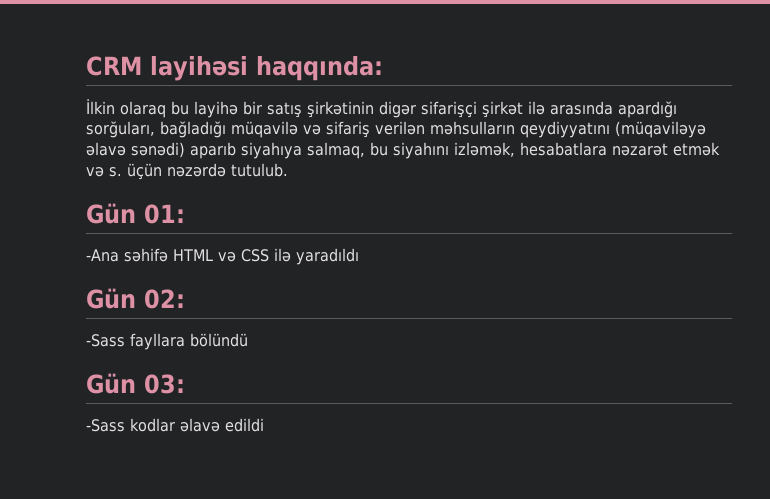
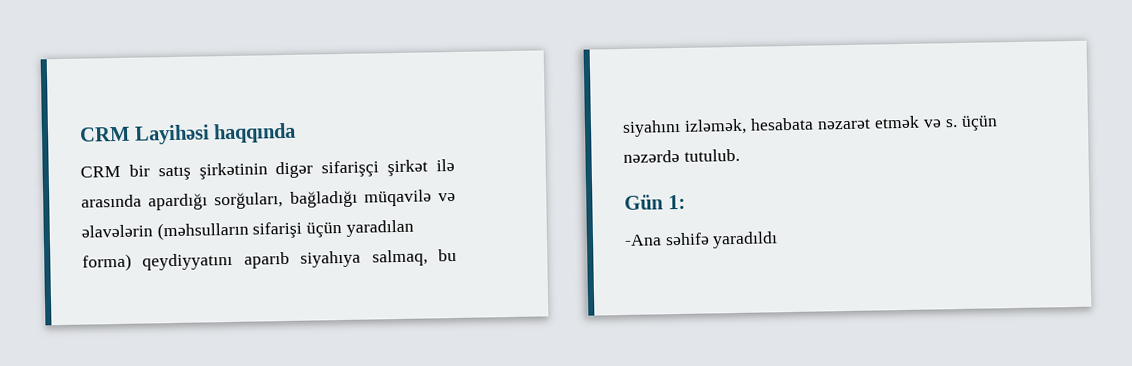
[86,56,383,81] [86,99,238,118] CRM layihəsi haqqında: // İlkin olaraq bu layihə -> [79,122,297,145] [80,165,121,178] CRM Layihəsi haqqında // CRM
[326,121,706,138] [86,142,185,158] sifariş verilən məhsulların qeydiyyatını (müqaviləyə əlavə sənədi) -> [81,219,414,241] [82,252,234,272] əlavələrin (məhsulların sifarişi üçün yaradılan forma) qeydiyyatını
[520,142,607,156] hesabatlara -> [750,117,814,131] hesabata
[144,204,185,224] 01: -> [667,194,686,210] 1:
[173,248,359,265] [86,288,185,309] [86,333,248,350] [86,373,185,394] [86,418,264,432] HTML və CSS ilə yaradıldı // Gün 02: // -Sass fayllara bölündü // Gün 03: // -Sass kodlar əlavə edildi -> [712,231,779,249] yaradıldı

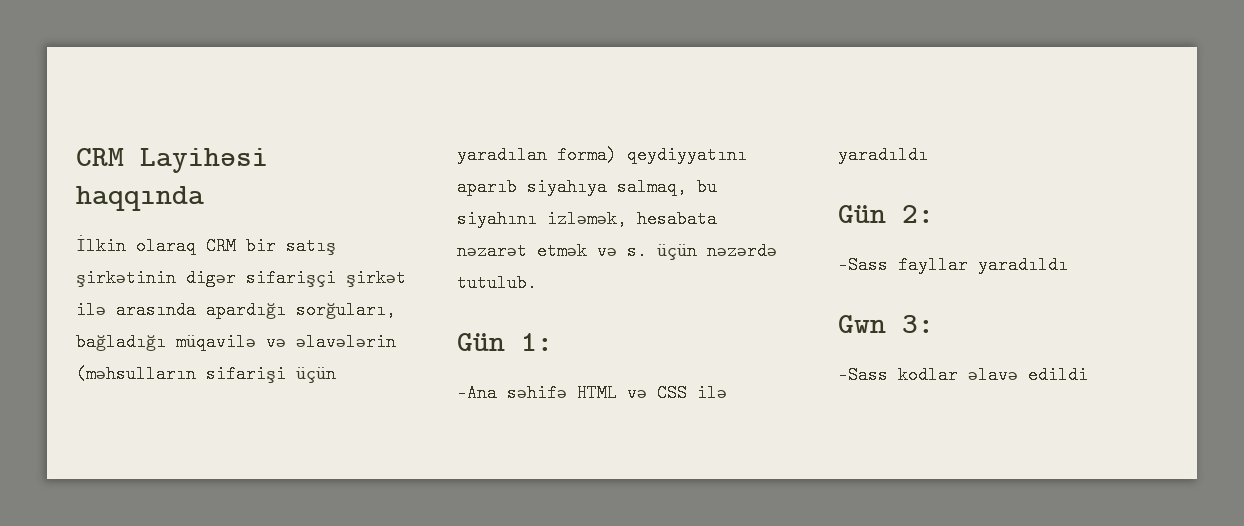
(297, 133) none -> [76,235,196,255] İlkin olaraq
[712,231,779,249] yaradıldı -> [577,384,727,402] [838,146,928,164] [838,205,934,223] [838,256,1068,274] [838,315,934,333] [838,366,1088,384] HTML və CSS ilə yaradıldı // Gün 2: // -Sass fayllar yaradıldı // Gwn 3: // -Sass kodlar əlavə edildi

